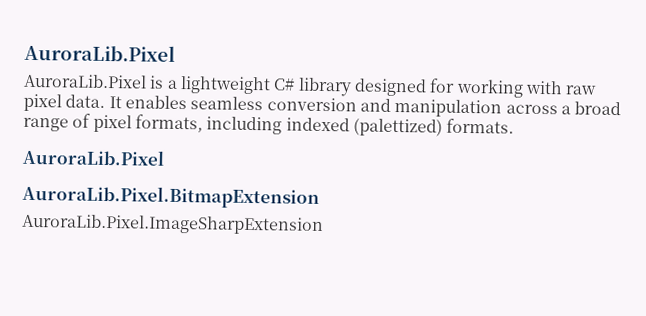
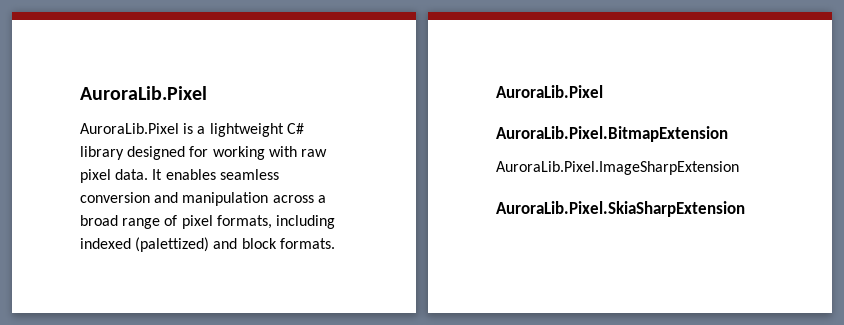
(443, 127) none -> [213,238,277,249] and block
(324, 224) none -> [496,201,745,217] // AuroraLib.Pixel.SkiaSharpExtension

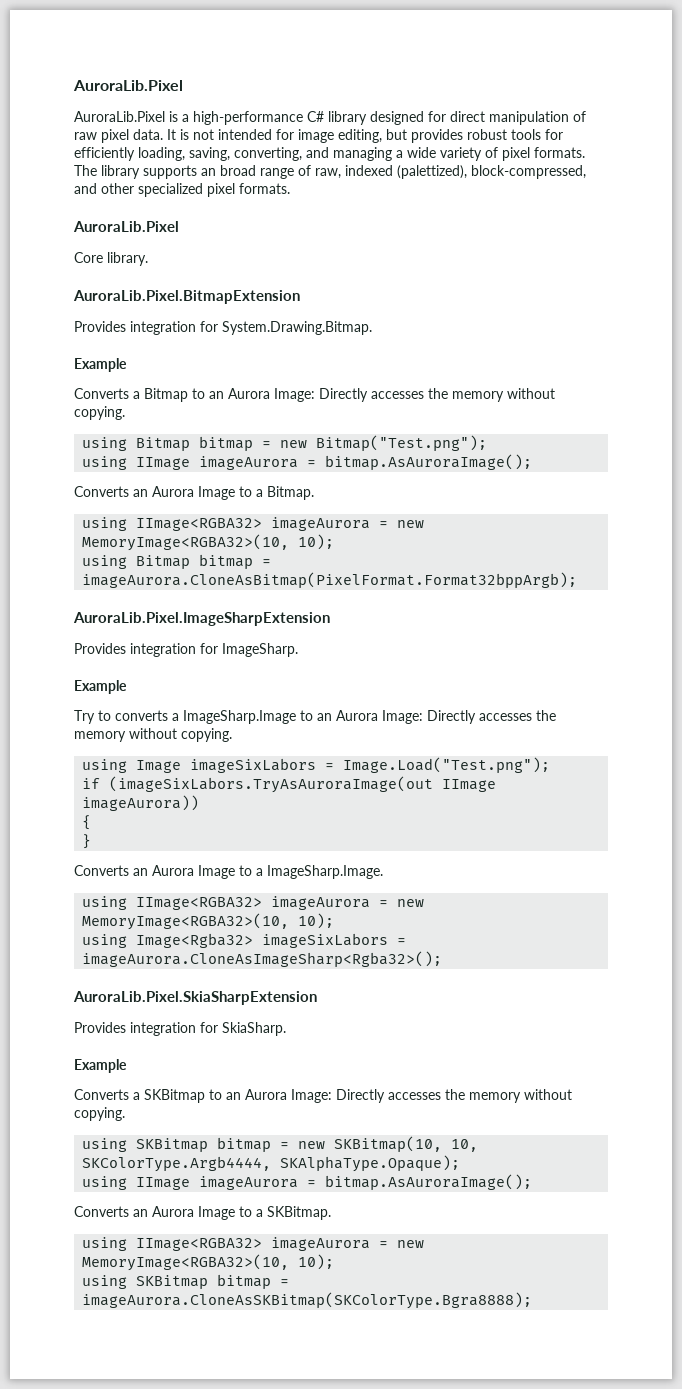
[209,123,284,137] lightweight -> [193,111,303,125] high-performance
[212,146,297,160] working with -> [450,111,586,125] direct manipulation of
[165,169,279,180] [80,192,326,206] [80,215,335,229] [80,237,277,252] enables seamless conversion and manipulation across a broad range of pixel formats, including indexed (palettized) and block -> [180,129,563,143] [74,147,585,161] [74,165,586,179] [74,183,235,197] is not intended for image editing, but provides robust tools for efficiently loading, saving, converting, and managing a wide variety of pixel formats. The library supports an broad range of raw, indexed (palettized), block-compressed, and other specialized pixel
(603, 91) none -> [74,252,148,266] // Core library.
[496,161,739,175] [496,201,745,217] AuroraLib.Pixel.ImageSharpExtension // AuroraLib.Pixel.SkiaSharpExtension -> [74,321,372,335] [74,358,127,372] [74,388,555,402] [74,406,125,420] [82,435,488,451] [82,454,533,470] [74,486,314,500] [82,517,425,531] [82,534,335,551] [82,554,272,569] [82,572,578,588] [73,612,330,626] [74,643,298,657] [74,680,127,694] [74,710,556,724] [74,728,232,742] [82,757,551,773] [82,776,497,793] [82,795,200,811] [82,815,92,830] [82,834,92,849] [74,865,383,879] [82,896,425,910] [82,913,335,930] [82,933,407,948] [82,951,443,967] [73,991,317,1005] [74,1022,286,1036] [74,1059,127,1073] [74,1089,572,1103] [74,1107,125,1121] [82,1136,479,1152] [82,1155,461,1172] [82,1174,533,1190] [74,1206,331,1220] [82,1237,425,1251] [82,1254,335,1271] [82,1274,290,1289] [82,1292,533,1309] Provides integration for System.Drawing.Bitmap. // Example // Converts a Bitmap to an Aurora Image: Directly accesses the memory without copying. // using Bitmap bitmap = new Bitmap("Test.png"); // using IImage imageAurora = bitmap.AsAuroraImage(); // Converts an Aurora Image to a Bitmap. // using IImage<RGBA32> imageAurora = new MemoryImage<RGBA32>(10, 10); // using Bitmap bitmap = imageAurora.CloneAsBitmap(PixelFormat.Format32bppArgb); // AuroraLib.Pixel.ImageSharpExtension // Provides integration for ImageSharp. // Example // Try to converts a ImageSharp.Image to an Aurora Image: Directly accesses the memory without copying. // using Image imageSixLabors = Image.Load("Test.png"); // if (imageSixLabors.TryAsAuroraImage(out IImage imageAurora)) // { // } // Converts an Aurora Image to a ImageSharp.Image. // using IImage<RGBA32> imageAurora = new MemoryImage<RGBA32>(10, 10); // using Image<Rgba32> imageSixLabors = imageAurora.CloneAsImageSharp<Rgba32>(); // AuroraLib.Pixel.SkiaSharpExtension // Provides integration for SkiaSharp. // Example // Converts a SKBitmap to an Aurora Image: Directly accesses the memory without copying. // using SKBitmap bitmap = new SKBitmap(10, 10, SKColorType.Argb4444, SKAlphaType.Opaque); // using IImage imageAurora = bitmap.AsAuroraImage(); // Converts an Aurora Image to a SKBitmap. // using IImage<RGBA32> imageAurora = new MemoryImage<RGBA32>(10, 10); // using SKBitmap bitmap = imageAurora.CloneAsSKBitmap(SKColorType.Bgra8888);

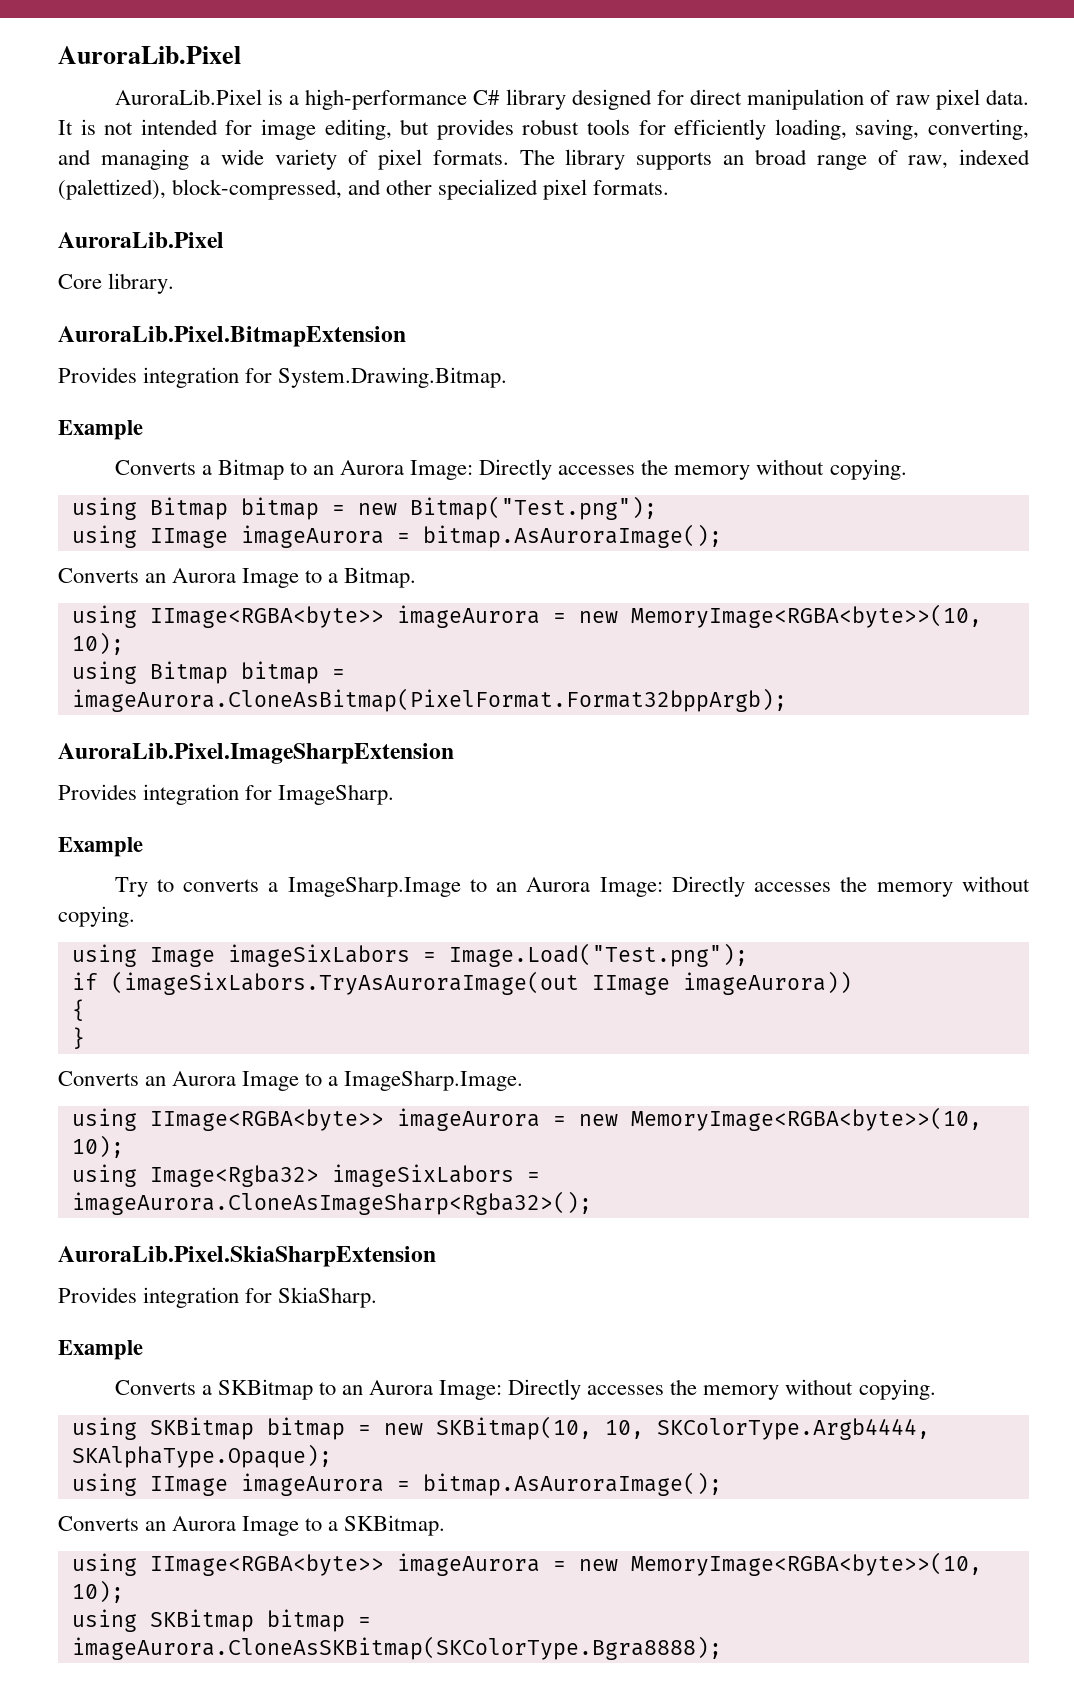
[136,517,425,531] [82,534,290,551] IImage<RGBA32> imageAurora = new MemoryImage<RGBA32>(10, -> [149,604,982,628] IImage<RGBA<byte>> imageAurora = new MemoryImage<RGBA<byte>>(10,
[136,896,425,910] [82,913,290,930] IImage<RGBA32> imageAurora = new MemoryImage<RGBA32>(10, -> [149,1107,982,1131] IImage<RGBA<byte>> imageAurora = new MemoryImage<RGBA<byte>>(10,
[136,1237,425,1251] [82,1254,290,1271] IImage<RGBA32> imageAurora = new MemoryImage<RGBA32>(10, -> [149,1552,982,1576] IImage<RGBA<byte>> imageAurora = new MemoryImage<RGBA<byte>>(10,

